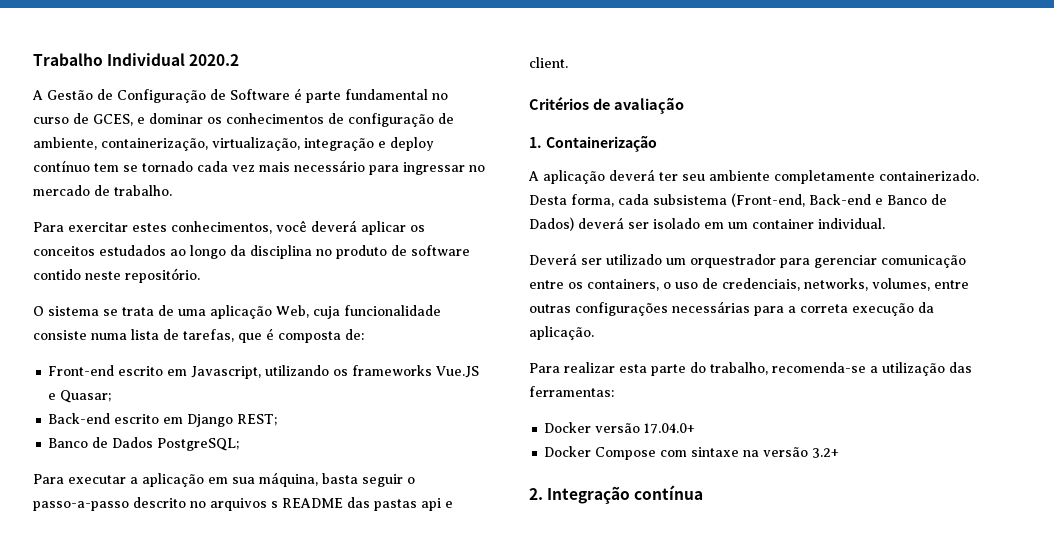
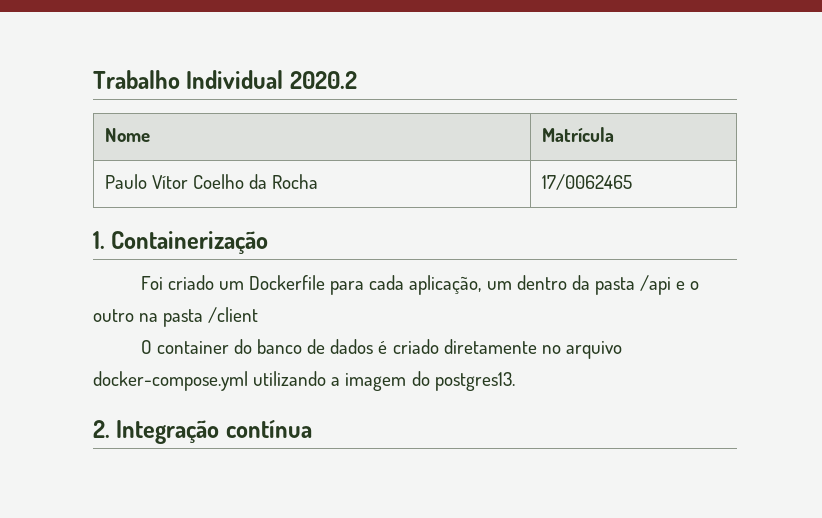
[32,88,448,103] [33,113,454,127] [33,137,434,151] [33,160,485,175] [33,185,172,196] [33,220,425,235] [33,245,470,259] [33,268,200,283] [33,305,441,319] [33,328,364,343] [48,365,480,379] [48,390,112,403] [48,413,278,427] [48,437,240,451] [33,472,415,487] [33,497,453,511] [529,57,568,68] [529,96,684,114] [529,135,657,152] [528,169,979,184] [529,193,947,207] [529,217,885,231] [529,253,966,268] [529,278,969,291] [529,301,934,316] [529,326,594,340] [529,362,972,376] [529,386,614,397] [544,422,696,434] [544,446,840,460] // A Gestão de Configuração de Software é parte fundamental no curso de GCES, e dominar os conhecimentos de configuração de ambiente, containerização, virtualização, integração e deploy contínuo tem se tornado cada vez mais necessário para ingressar no mercado de trabalho. // Para exercitar estes conhecimentos, você deverá aplicar os conceitos estudados ao longo da disciplina no produto de software contido neste repositório. // O sistema se trata de uma aplicação Web, cuja funcionalidade consiste numa lista de tarefas, que é composta de: // Front-end escrito em Javascript, utilizando os frameworks Vue.JS e Quasar; // Back-end escrito em Django REST; // Banco de Dados PostgreSQL; // Para executar a aplicação em sua máquina, basta seguir o passo-a-passo descrito no arquivos s README das pastas api e client. // Critérios de avaliação // 1. Containerização // A aplicação deverá ter seu ambiente completamente containerizado. Desta forma, cada subsistema (Front-end, Back-end e Banco de Dados) deverá ser isolado em um container individual. // Deverá ser utilizado um orquestrador para gerenciar comunicação entre os containers, o uso de credenciais, networks, volumes, entre outras configurações necessárias para a correta execução da aplicação. // Para realizar esta parte do trabalho, recomenda-se a utilização das ferramentas: // Docker versão 17.04.0+ // Docker Compose com sintaxe na versão 3.2+ -> [104,128,150,142] [541,127,614,142] [104,174,319,189] [541,174,632,190] [93,231,269,254] [140,275,700,295] [93,307,259,327] [140,339,622,359] [93,371,515,391] // Nome | Matrícula // Paulo Vítor Coelho da Rocha | 17/0062465 // 1. Containerização // Foi criado um Dockerfile para cada aplicação, um dentro da pasta /api e o outro na pasta /client // O container do banco de dados é criado diretamente no arquivo docker-compose.yml utilizando a imagem do postgres13.

